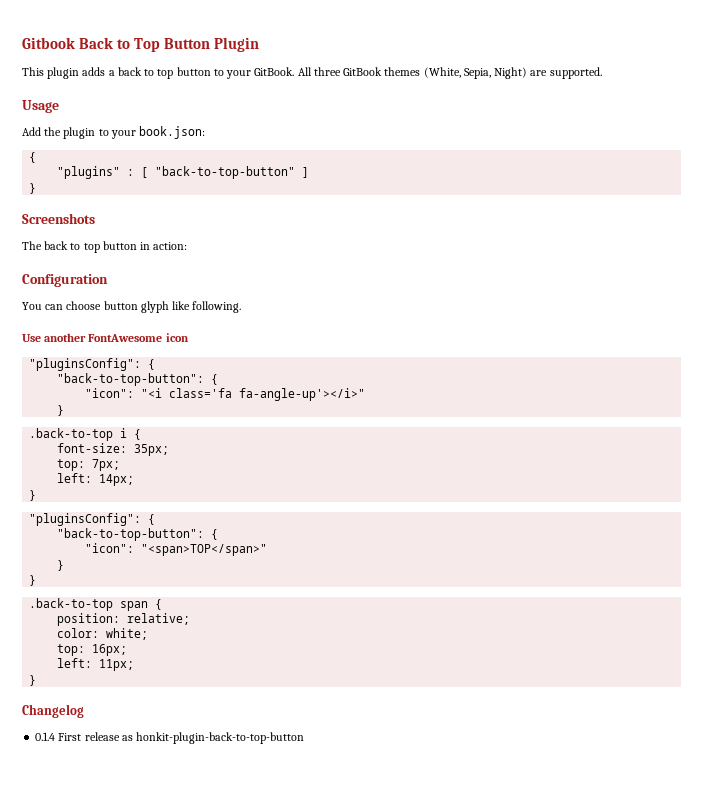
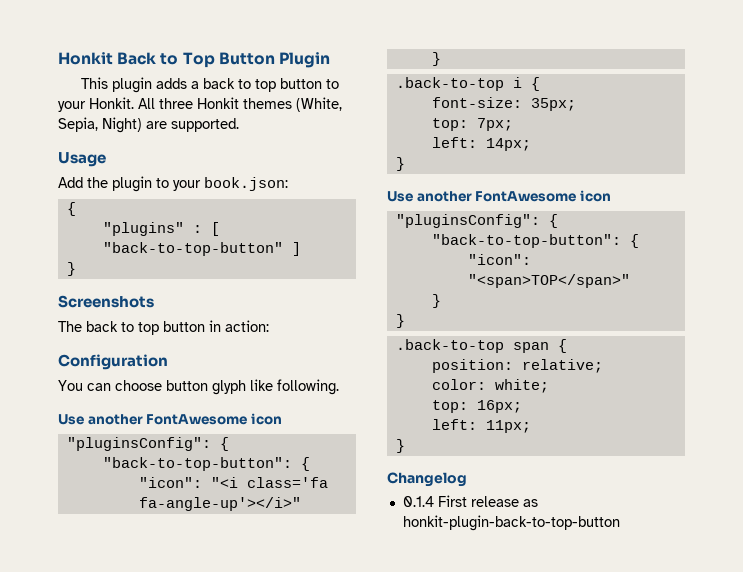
[22,37,75,49] Gitbook -> [58,52,113,65] Honkit
[254,67,295,76] GitBook. -> [89,97,134,109] Honkit.
[343,67,383,76] GitBook -> [197,97,239,109] Honkit
(37, 495) none -> [387,190,611,202] // Use another FontAwesome icon

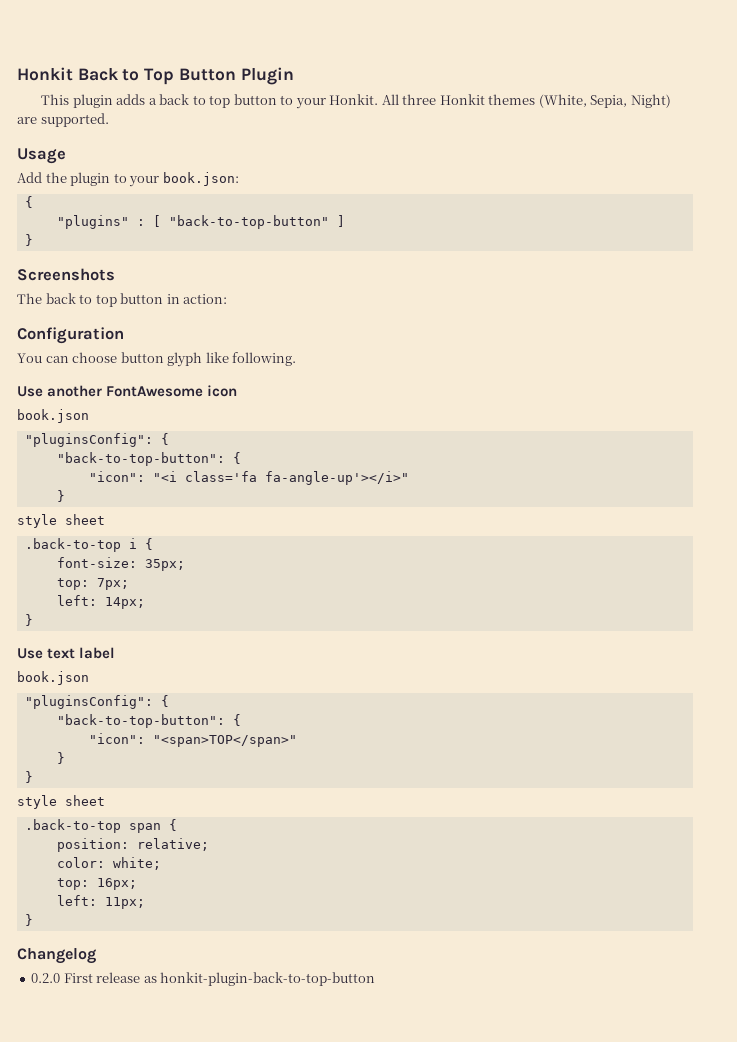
(282, 419) none -> [17,409,89,423] // book.json
(441, 59) none -> [17,514,105,528] // style sheet
[416,190,611,202] another FontAwesome icon -> [47,647,116,659] [17,671,89,685] text label // book.json
(405, 321) none -> [17,795,105,809] // style sheet
[402,496,434,507] 0.1.4 -> [31,973,61,983] 0.2.0

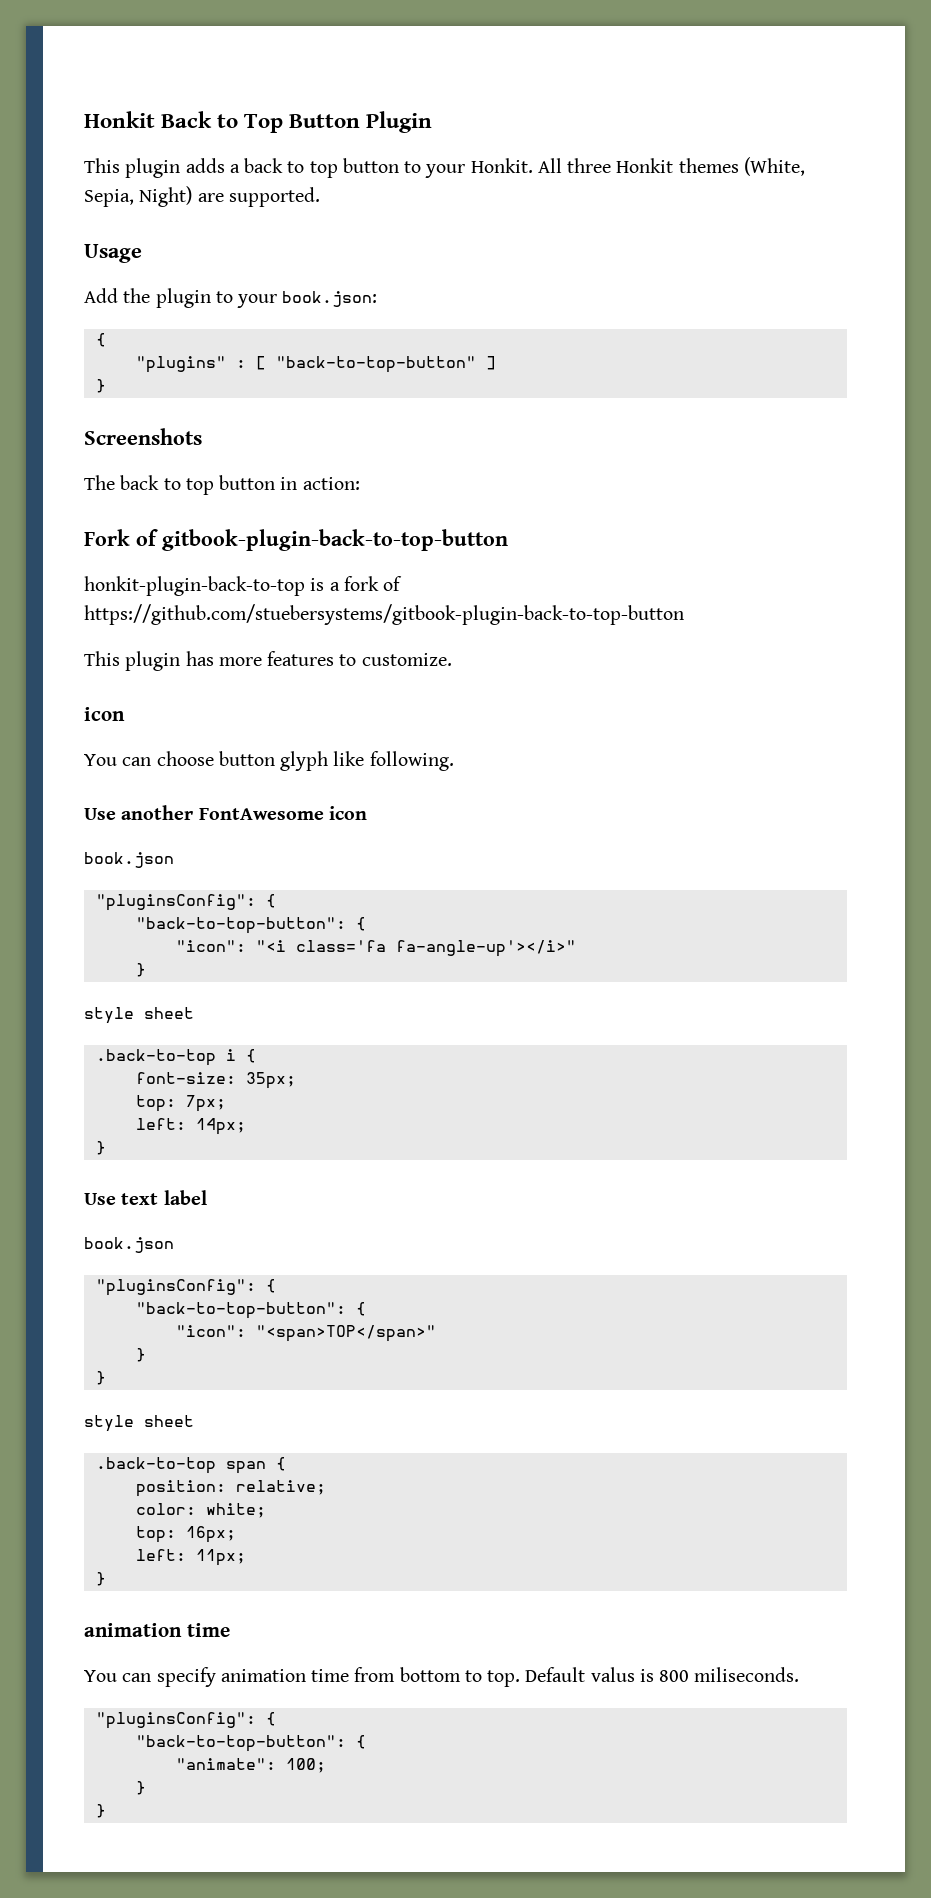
[17,327,124,344] Configuration -> [84,529,508,551] [84,576,403,596] [84,604,684,625] [84,651,452,671] [84,707,125,721] Fork of gitbook-plugin-back-to-top-button // honkit-plugin-back-to-top is a fork of https://github.com/stuebersystems/gitbook-plugin-back-to-top-button // This plugin has more features to customize. // icon
[17,948,96,964] [31,972,376,986] Changelog // 0.2.0 First release as honkit-plugin-back-to-top-button -> [84,1623,230,1637] [84,1667,800,1687] [95,1712,276,1729] [135,1735,366,1752] [175,1758,326,1773] [135,1781,146,1795] [95,1804,106,1818] animation time // You can specify animation time from bottom to top. Default valus is 800 miliseconds. // "pluginsConfig": { // "back-to-top-button": { // "animate": 100; // } // }

